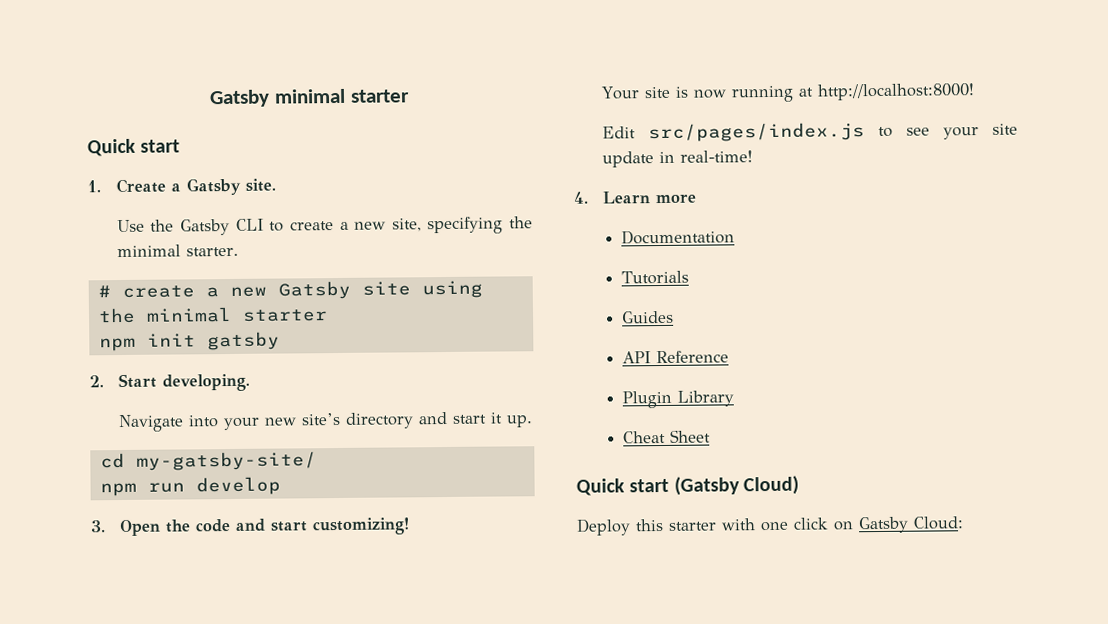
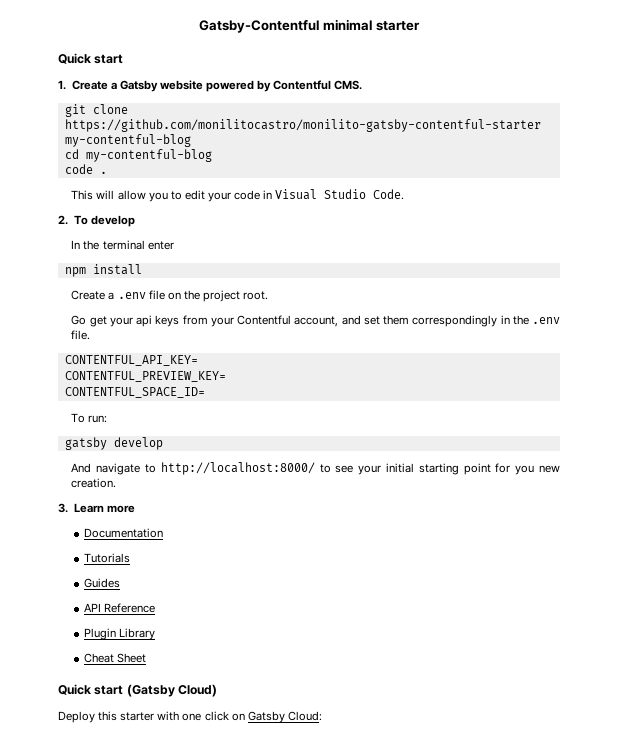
[209,89,271,108] Gatsby -> [199,20,320,33] Gatsby-Contentful
[244,178,276,192] [116,216,533,236] [116,244,239,258] [97,280,483,300] [97,306,328,324] [98,331,280,352] [89,373,250,392] [117,411,533,433] [99,451,317,471] [99,476,281,497] [90,517,410,537] [600,83,975,103] [601,122,1018,143] [601,150,753,168] [573,191,588,204] site. // Use the Gatsby CLI to create a new site, specifying the minimal starter. // # create a new Gatsby site using the minimal starter // npm init gatsby // 2. Start developing. // Navigate into your new site’s directory and start it up. // cd my-gatsby-site/ // npm run develop // 3. Open the code and start customizing! // Your site is now running at http://localhost:8000! // Edit src/pages/index.js to see your site update in real-time! // 4. -> [160,80,363,92] [64,104,128,117] [64,119,541,132] [64,134,191,147] [64,149,212,162] [64,164,107,174] [71,189,405,202] [58,215,135,227] [71,240,174,250] [64,264,142,277] [71,290,269,302] [71,315,560,327] [71,330,91,340] [64,355,198,366] [64,371,226,382] [64,387,205,398] [71,413,108,423] [64,437,163,450] [71,462,561,475] [71,478,117,488] [58,503,68,513] website powered by Contentful CMS. // git clone https://github.com/monilitocastro/monilito-gatsby-contentful-starter my-contentful-blog // cd my-contentful-blog // code . // This will allow you to edit your code in Visual Studio Code. // 2. To develop // In the terminal enter // npm install // Create a .env file on the project root. // Go get your api keys from your Contentful account, and set them correspondingly in the .env file. // CONTENTFUL_API_KEY= // CONTENTFUL_PREVIEW_KEY= // CONTENTFUL_SPACE_ID= // To run: // gatsby develop // And navigate to http://localhost:8000/ to see your initial starting point for you new creation. // 3.

